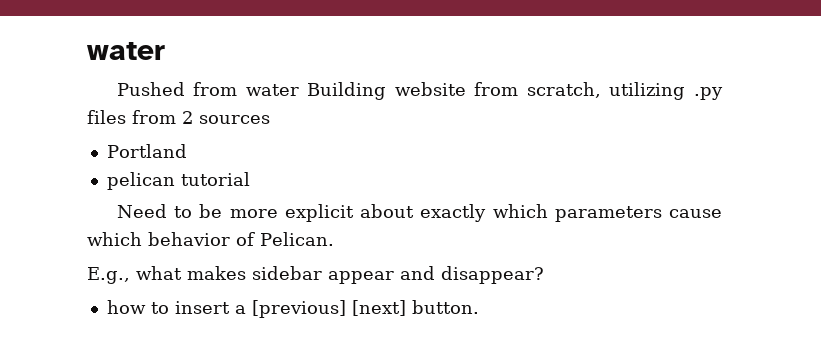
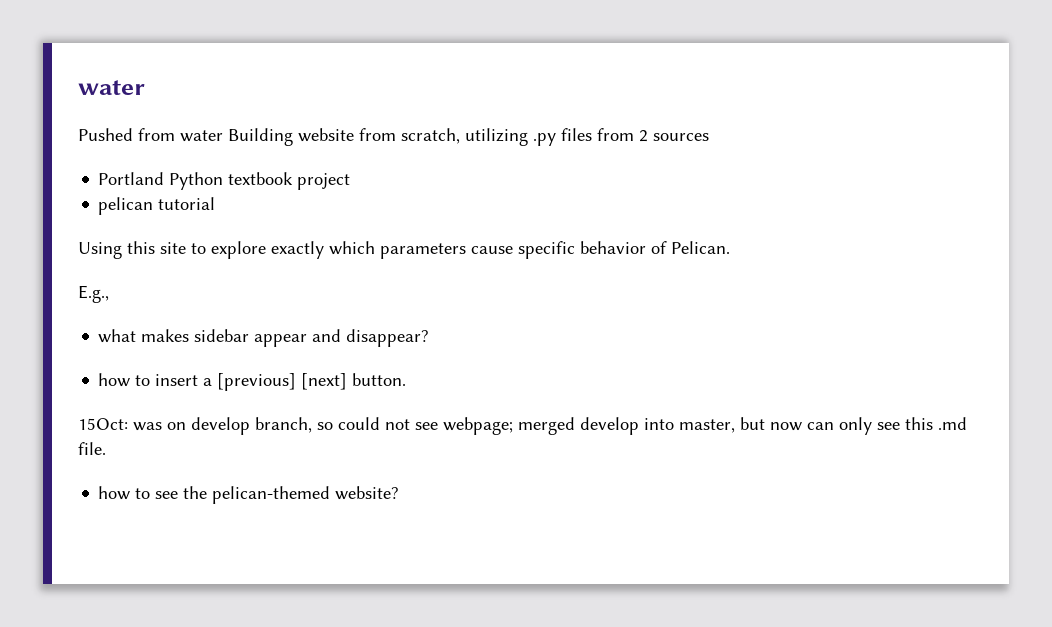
(187, 151) none -> [169,172,351,190] Python textbook project
[116,204,415,222] Need to be more explicit about -> [78,241,266,259] Using this site to explore
[87,232,142,246] which -> [518,241,575,259] specific
(130, 275) none -> (109, 294) //
(479, 307) none -> [78,417,967,435] [78,442,106,455] [98,486,400,504] // 15Oct: was on develop branch, so could not see webpage; merged develop into master, but now can only see this .md file. // how to see the pelican-themed website?

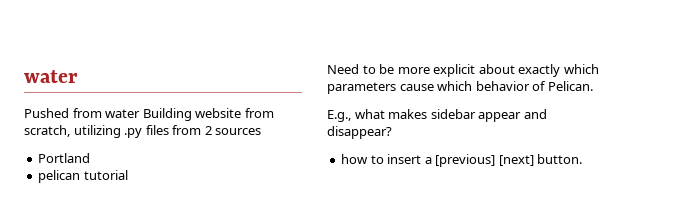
[169,172,351,190] Python textbook project -> (91, 158) none
[78,241,266,259] Using this site to explore -> [327,64,515,77] Need to be more explicit about
[518,241,575,259] specific -> [437,81,473,91] which
(109, 294) // -> (351, 116) none
[78,417,967,435] [78,442,106,455] [98,486,400,504] // 15Oct: was on develop branch, so could not see webpage; merged develop into master, but now can only see this .md file. // how to see the pelican-themed website? -> (583, 159) none

